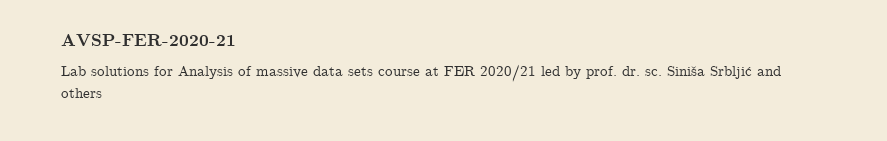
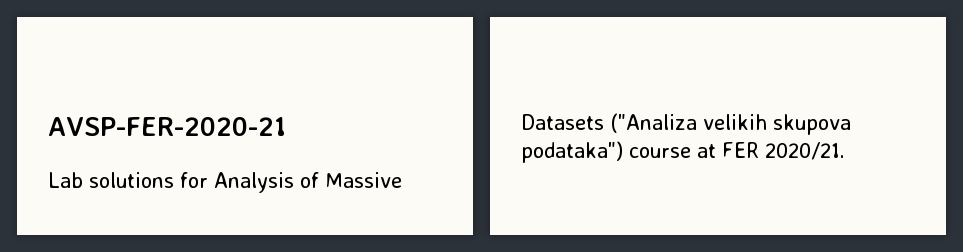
[256,64,781,82] [61,88,102,98] massive data sets course at FER 2020/21 led by prof. dr. sc. Siniša Srbljić and others -> [325,172,402,188] [521,113,851,135] [521,141,845,163] Massive Datasets ("Analiza velikih skupova podataka") course at FER 2020/21.

